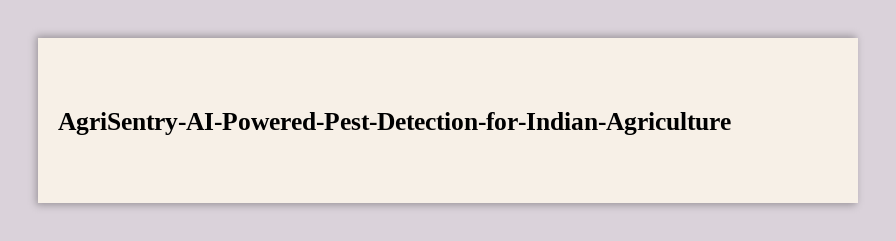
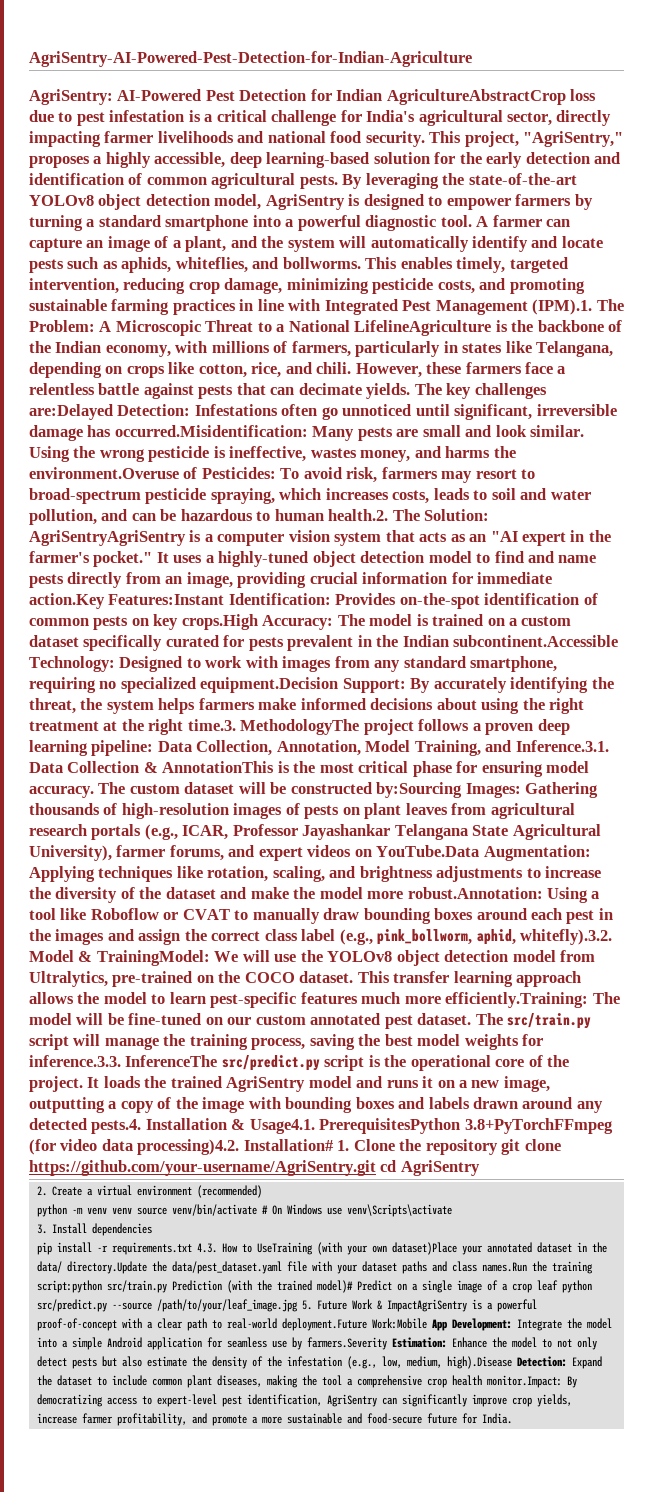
(731, 123) none -> [29,89,597,105] [29,110,612,126] [29,131,624,147] [29,152,621,168] [29,173,577,189] [29,194,593,210] [29,215,571,231] [29,236,603,252] [29,257,568,273] [29,278,585,294] [29,299,624,315] [29,320,623,336] [29,341,614,357] [29,362,566,378] [29,383,547,399] [29,404,617,420] [29,425,585,441] [29,446,516,462] [29,467,536,483] [29,488,591,504] [29,509,490,525] [29,530,611,546] [29,551,597,567] [29,572,553,588] [29,593,598,609] [29,614,572,630] [29,635,619,651] [29,656,558,672] [29,677,614,693] [29,698,585,714] [29,719,570,735] [29,740,609,756] [29,761,590,777] [29,782,599,798] [29,803,575,819] [29,824,601,840] [29,845,591,861] [29,866,602,882] [29,887,600,903] [29,908,613,924] [29,929,613,945] [29,950,596,966] [29,971,582,987] [29,992,620,1008] [29,1013,592,1029] [29,1034,544,1050] [29,1055,570,1071] [29,1076,550,1092] [29,1097,603,1113] [29,1118,613,1134] [29,1139,561,1155] [29,1160,480,1176] [36,1185,262,1198] [36,1204,452,1217] [36,1223,152,1236] [36,1242,607,1255] [36,1261,593,1274] [36,1280,592,1293] [36,1299,537,1312] [36,1318,612,1331] [36,1337,597,1350] [36,1356,602,1369] [36,1375,577,1388] [36,1394,572,1407] [36,1413,512,1426] // AgriSentry: AI-Powered Pest Detection for Indian AgricultureAbstractCrop loss due to pest infestation is a critical challenge for India's agricultural sector, directly impacting farmer livelihoods and national food security. This project, "AgriSentry," proposes a highly accessible, deep learning-based solution for the early detection and identification of common agricultural pests. By leveraging the state-of-the-art YOLOv8 object detection model, AgriSentry is designed to empower farmers by turning a standard smartphone into a powerful diagnostic tool. A farmer can capture an image of a plant, and the system will automatically identify and locate pests such as aphids, whiteflies, and bollworms. This enables timely, targeted intervention, reducing crop damage, minimizing pesticide costs, and promoting sustainable farming practices in line with Integrated Pest Management (IPM).1. The Problem: A Microscopic Threat to a National LifelineAgriculture is the backbone of the Indian economy, with millions of farmers, particularly in states like Telangana, depending on crops like cotton, rice, and chili. However, these farmers face a relentless battle against pests that can decimate yields. The key challenges are:Delayed Detection: Infestations often go unnoticed until significant, irreversible damage has occurred.Misidentification: Many pests are small and look similar. Using the wrong pesticide is ineffective, wastes money, and harms the environment.Overuse of Pesticides: To avoid risk, farmers may resort to broad-spectrum pesticide spraying, which increases costs, leads to soil and water pollution, and can be hazardous to human health.2. The Solution: AgriSentryAgriSentry is a computer vision system that acts as an "AI expert in the farmer's pocket." It uses a highly-tuned object detection model to find and name pests directly from an image, providing crucial information for immediate action.Key Features:Instant Identification: Provides on-the-spot identification of common pests on key crops.High Accuracy: The model is trained on a custom dataset specifically curated for pests prevalent in the Indian subcontinent.Accessible Technology: Designed to work with images from any standard smartphone, requiring no specialized equipment.Decision Support: By accurately identifying the threat, the system helps farmers make informed decisions about using the right treatment at the right time.3. MethodologyThe project follows a proven deep learning pipeline: Data Collection, Annotation, Model Training, and Inference.3.1. Data Collection & AnnotationThis is the most critical phase for ensuring model accuracy. The custom dataset will be constructed by:Sourcing Images: Gathering thousands of high-resolution images of pests on plant leaves from agricultural research portals (e.g., ICAR, Professor Jayashankar Telangana State Agricultural University), farmer forums, and expert videos on YouTube.Data Augmentation: Applying techniques like rotation, scaling, and brightness adjustments to increase the diversity of the dataset and make the model more robust.Annotation: Using a tool like Roboflow or CVAT to manually draw bounding boxes around each pest in the images and assign the correct class label (e.g., pink_bollworm, aphid, whitefly).3.2. Model & TrainingModel: We will use the YOLOv8 object detection model from Ultralytics, pre-trained on the COCO dataset. This transfer learning approach allows the model to learn pest-specific features much more efficiently.Training: The model will be fine-tuned on our custom annotated pest dataset. The src/train.py script will manage the training process, saving the best model weights for inference.3.3. InferenceThe src/predict.py script is the operational core of the project. It loads the trained AgriSentry model and runs it on a new image, outputting a copy of the image with bounding boxes and labels drawn around any detected pests.4. Installation & Usage4.1. PrerequisitesPython 3.8+PyTorchFFmpeg (for video data processing)4.2. Installation# 1. Clone the repository git clone https://github.com/your-username/AgriSentry.git cd AgriSentry // 2. Create a virtual environment (recommended) // python -m venv venv source venv/bin/activate # On Windows use venv\Scripts\activate // 3. Install dependencies // pip install -r requirements.txt 4.3. How to UseTraining (with your own dataset)Place your annotated dataset in the data/ directory.Update the data/pest_dataset.yaml file with your dataset paths and class names.Run the training script:python src/train.py Prediction (with the trained model)# Predict on a single image of a crop leaf python src/predict.py --source /path/to/your/leaf_image.jpg 5. Future Work & ImpactAgriSentry is a powerful proof-of-concept with a clear path to real-world deployment.Future Work:Mobile App Development: Integrate the model into a simple Android application for seamless use by farmers.Severity Estimation: Enhance the model to not only detect pests but also estimate the density of the infestation (e.g., low, medium, high).Disease Detection: Expand the dataset to include common plant diseases, making the tool a comprehensive crop health monitor.Impact: By democratizing access to expert-level pest identification, AgriSentry can significantly improve crop yields, increase farmer profitability, and promote a more sustainable and food-secure future for India.

